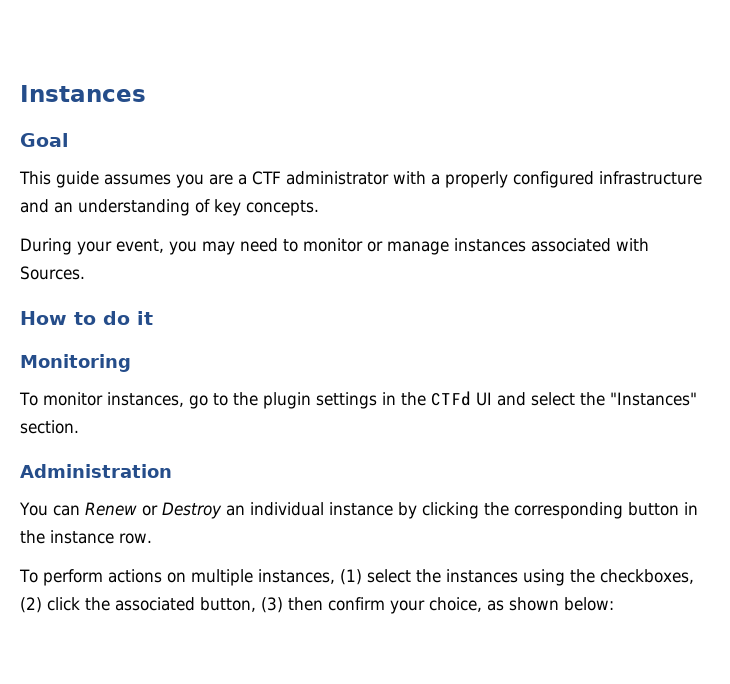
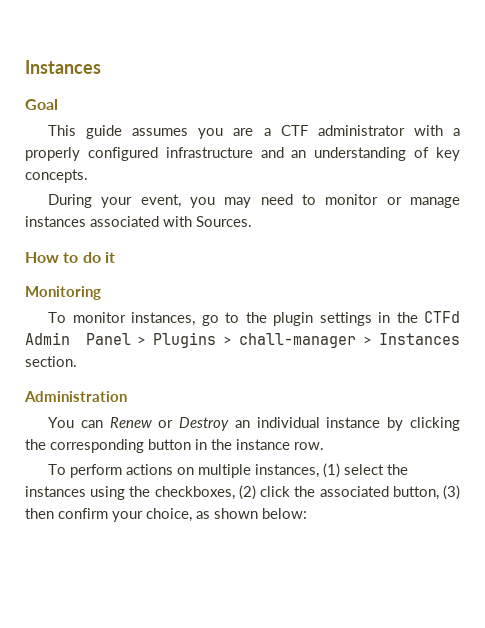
[475,392,697,406] UI and select the "Instances" -> [25,332,461,348] Admin Panel > Plugins > chall-manager > Instances

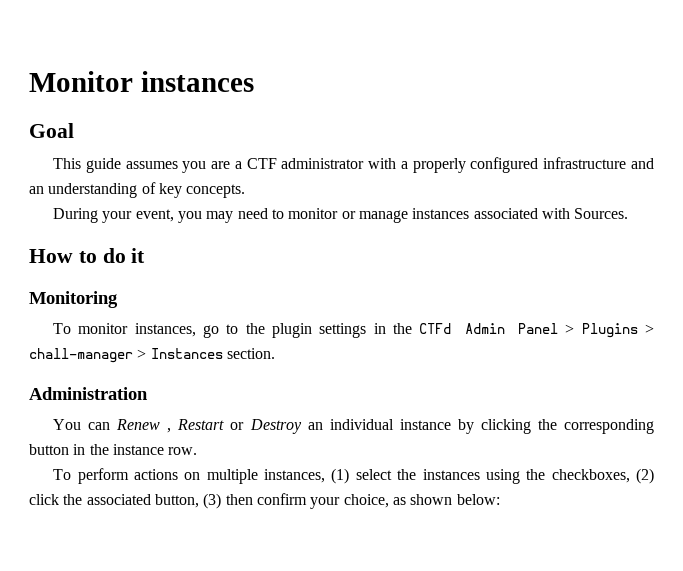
[25,60,101,74] Instances -> [29,71,254,92] Monitor instances
(152, 422) none -> [167,419,225,433] , Restart

